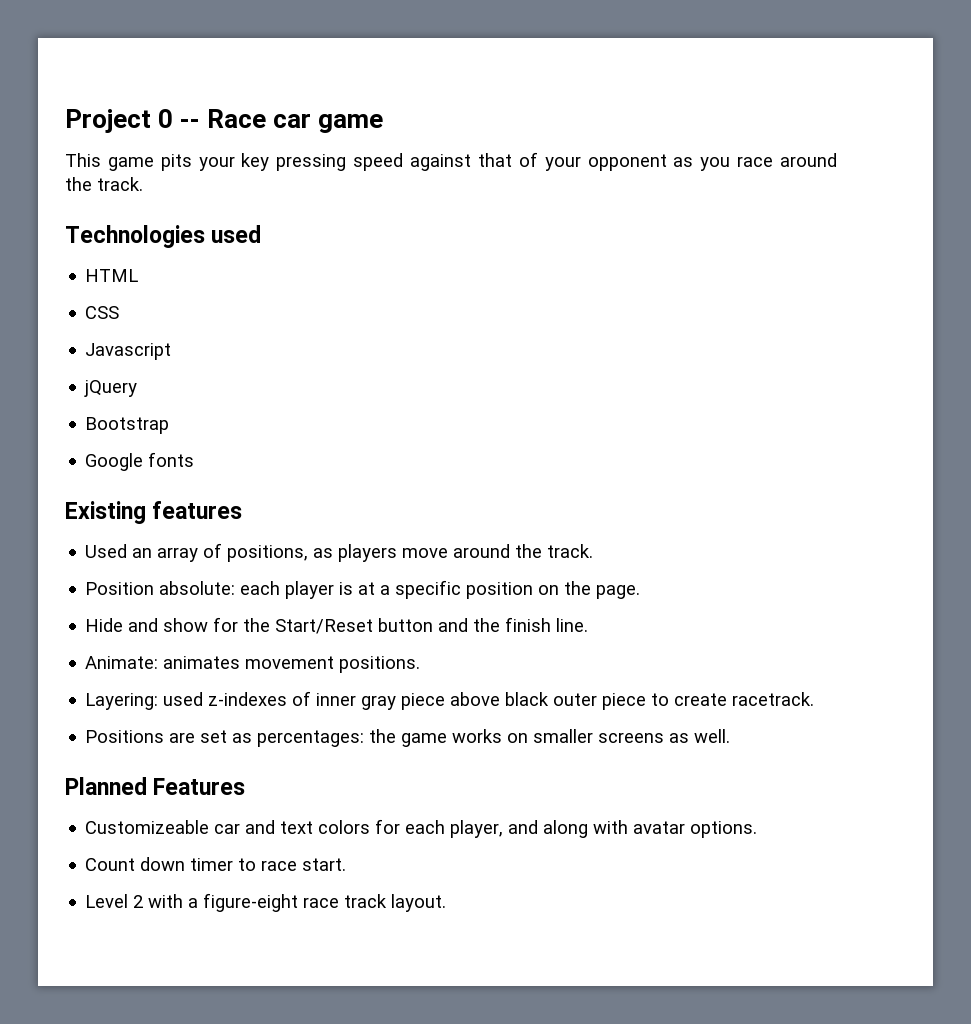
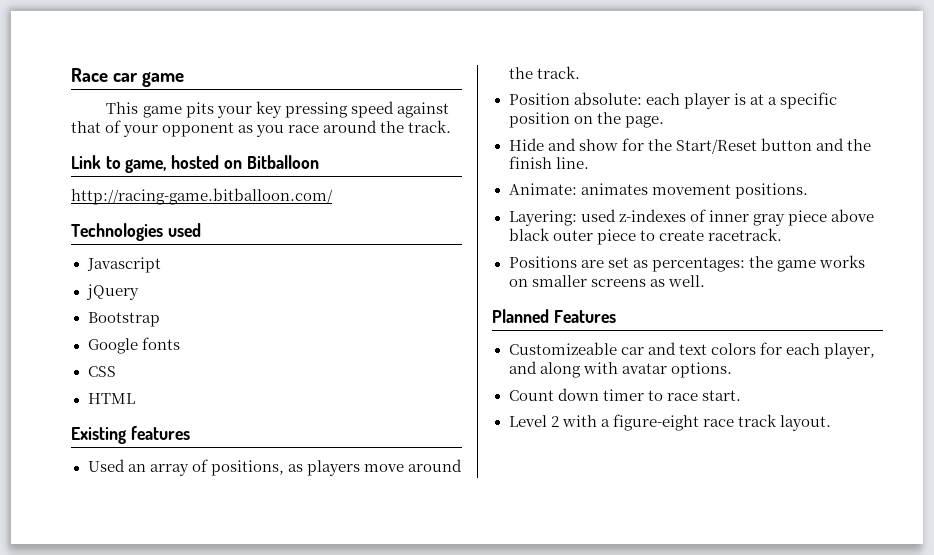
[65,109,201,133] Project 0 -- -> (71, 75) none
(143, 184) none -> [71,155,319,173] [71,188,333,205] // Link to game, hosted on Bitballoon // http://racing-game.bitballoon.com/
[85,269,139,282] [85,306,120,319] // HTML // CSS -> (201, 230) none
(195, 459) none -> [87,366,116,377] [87,393,135,404] // CSS // HTML

